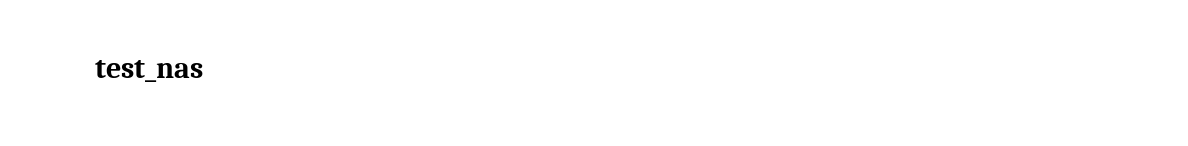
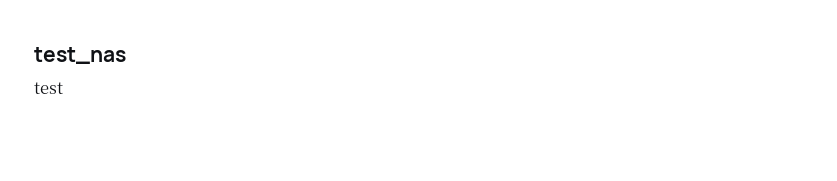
(203, 71) none -> [34,82,63,94] // test

